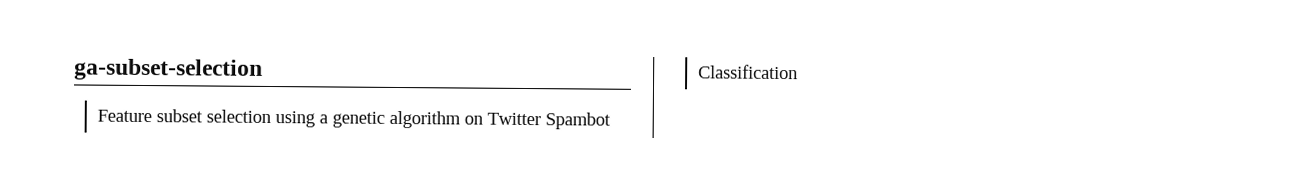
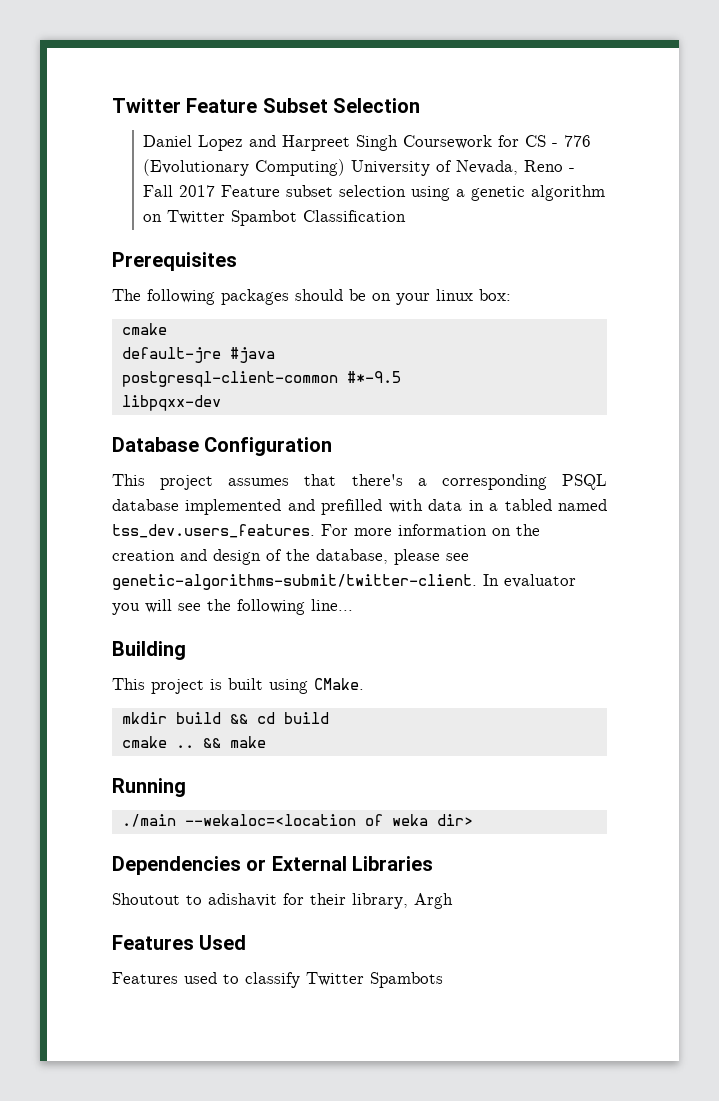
[74,58,263,81] ga-subset-selection // -> [112,98,421,113] [143,135,592,151] [143,159,576,176] [143,185,216,197] Twitter Feature Subset Selection // Daniel Lopez and Harpreet Singh Coursework for CS - 776 (Evolutionary Computing) University of Nevada, Reno - Fall 2017
(798, 72) none -> [112,252,237,271] [112,289,511,305] [121,323,167,335] [121,347,275,363] [121,371,401,387] [121,395,221,411] [112,437,333,456] [112,474,607,490] [112,499,608,515] [112,524,540,538] [112,549,469,565] [112,574,576,590] [112,599,353,615] [112,641,186,660] [112,678,364,694] [121,712,329,724] [121,736,266,748] [112,778,186,797] [121,814,473,827] [112,856,434,875] [112,893,453,909] [112,935,247,950] [112,972,443,988] // Prerequisites // The following packages should be on your linux box: // cmake // default-jre #java // postgresql-client-common #*-9.5 // libpqxx-dev // Database Configuration // This project assumes that there's a corresponding PSQL database implemented and prefilled with data in a tabled named tss_dev.users_features. For more information on the creation and design of the database, please see genetic-algorithms-submit/twitter-client. In evaluator you will see the following line... // Building // This project is built using CMake. // mkdir build && cd build // cmake .. && make // Running // ./main --wekaloc=<location of weka dir> // Dependencies or External Libraries // Shoutout to adishavit for their library, Argh // Features Used // Features used to classify Twitter Spambots

